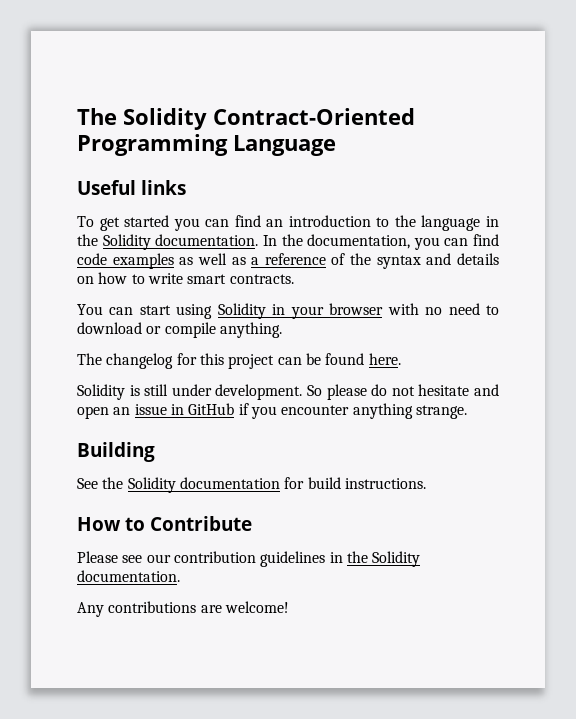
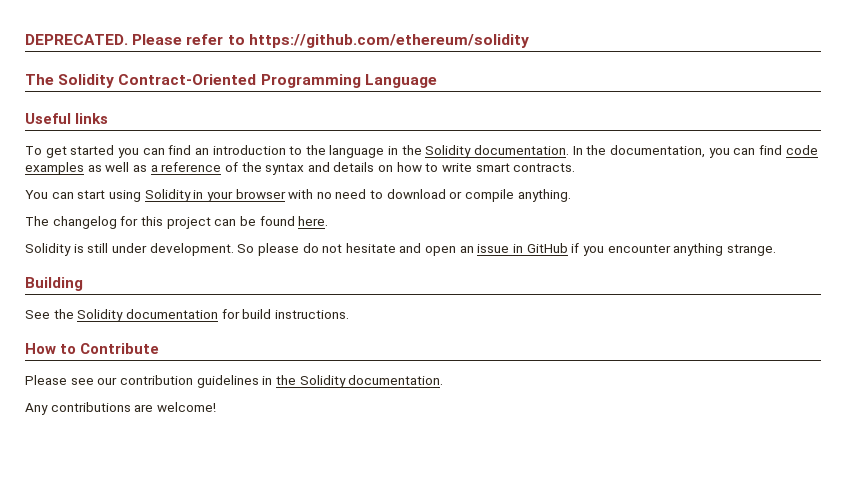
(77, 116) none -> [25,34,529,48] DEPRECATED. Please refer to https://github.com/ethereum/solidity //

